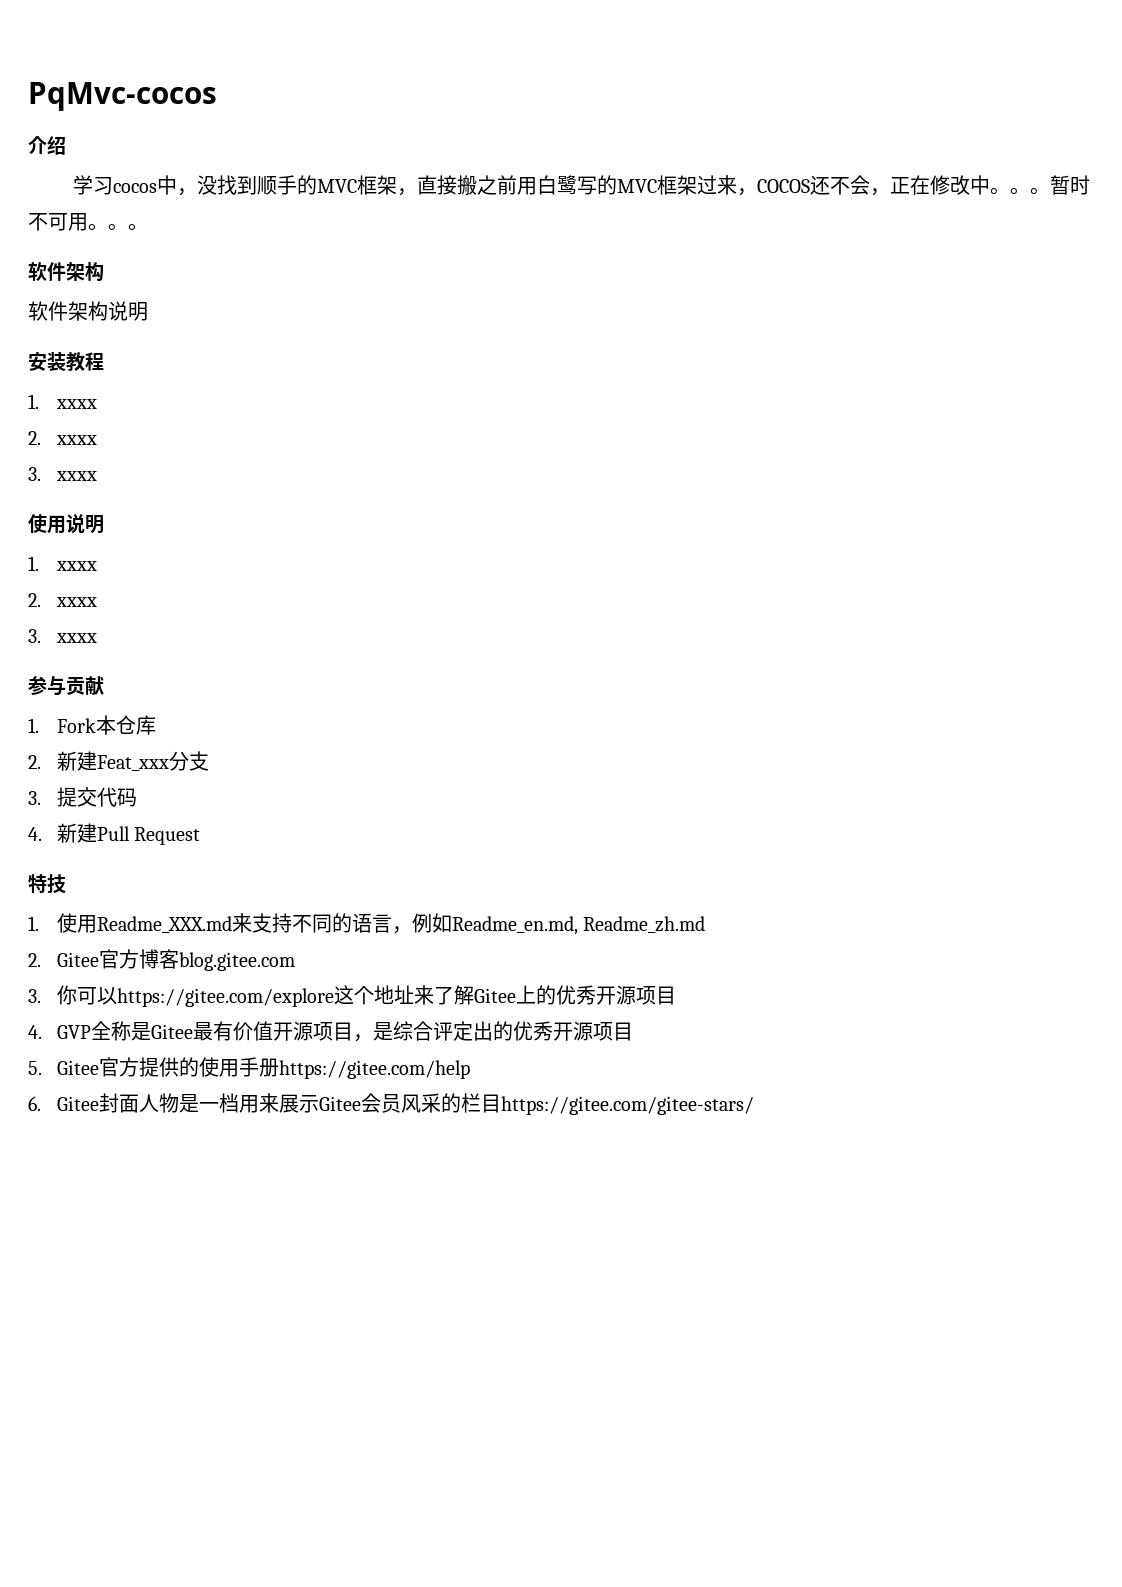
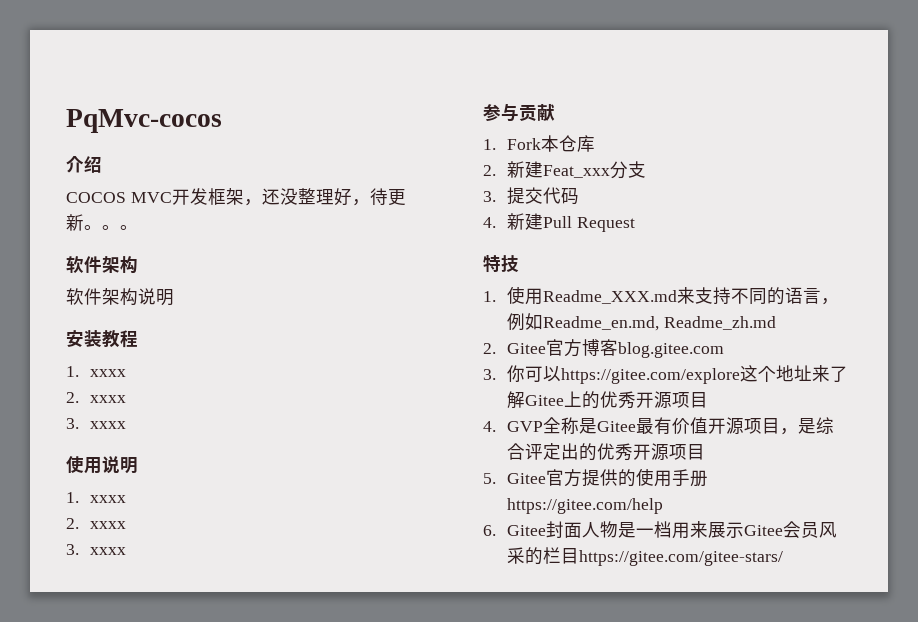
[73,175,1091,196] [28,213,88,231] 学习cocos中，没找到顺手的MVC框架，直接搬之前用白鹭写的MVC框架过来，COCOS还不会，正在修改中。。。暂时不可用 -> [66,188,406,206] [66,214,84,231] COCOS MVC开发框架，还没整理好，待更新

